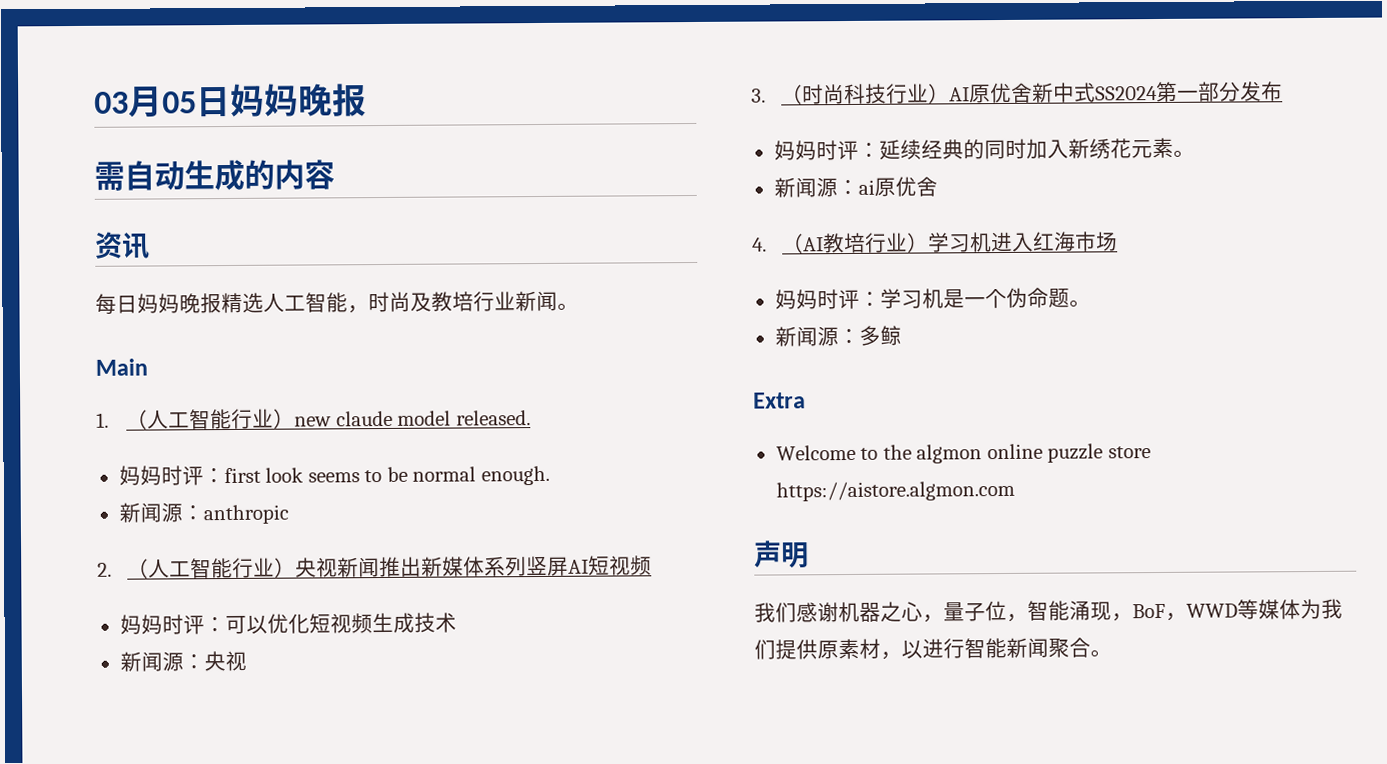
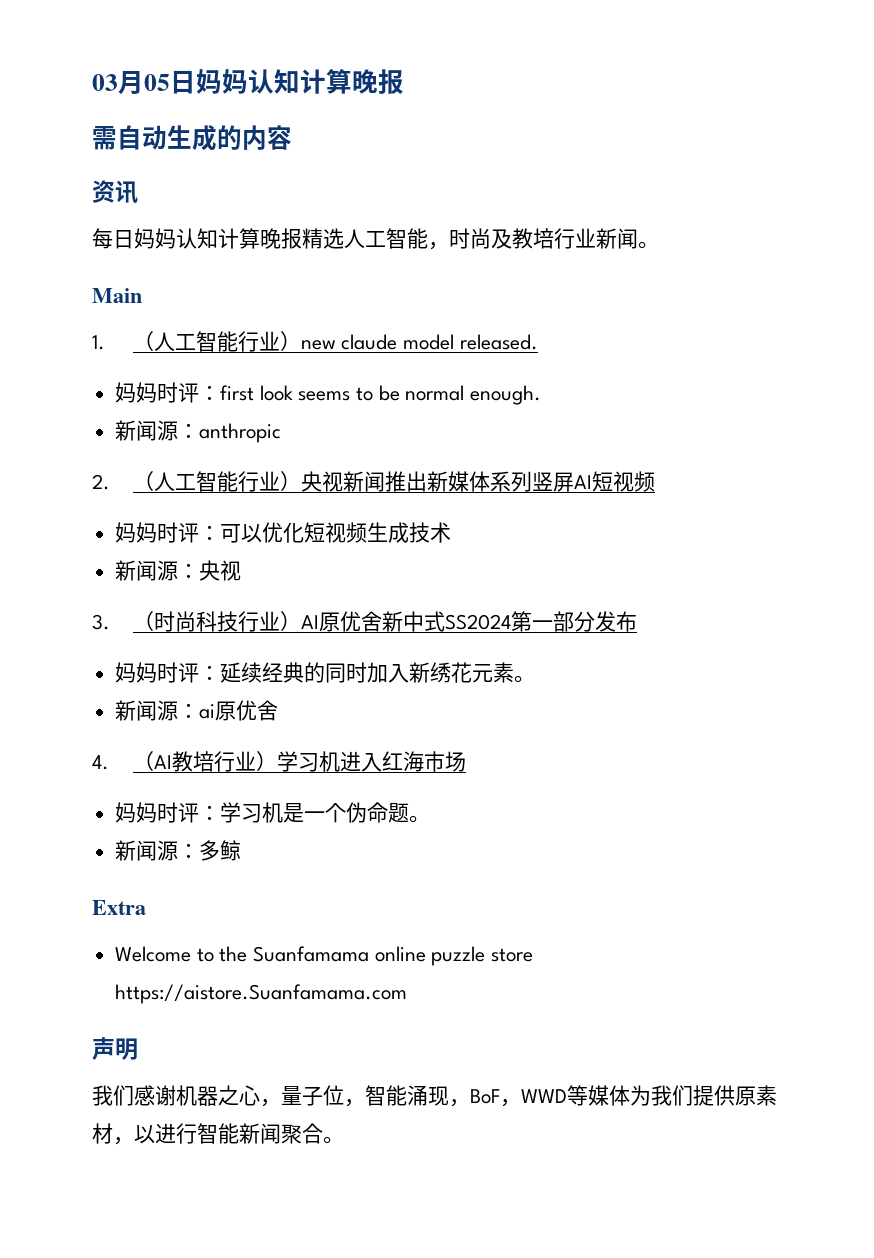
(299, 100) none -> [248,69,352,94] 认知计算
(180, 303) none -> [176,228,260,249] 认知计算
[916,444,983,464] algmon -> [253,946,370,962] Suanfamama
[775,480,1015,502] https://aistore.algmon.com -> [115,984,408,1004] https://aistore.Suanfamama.com

